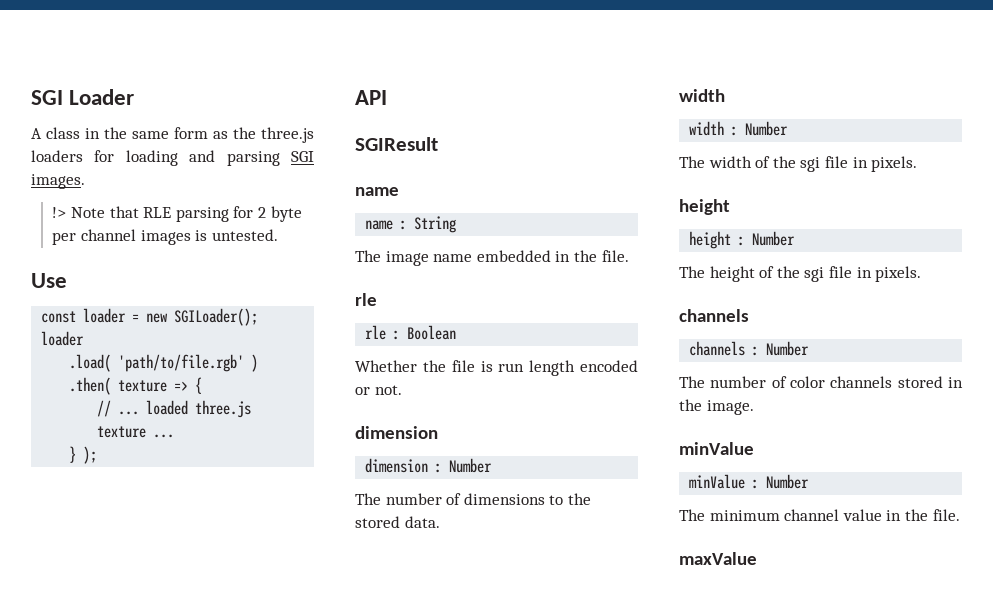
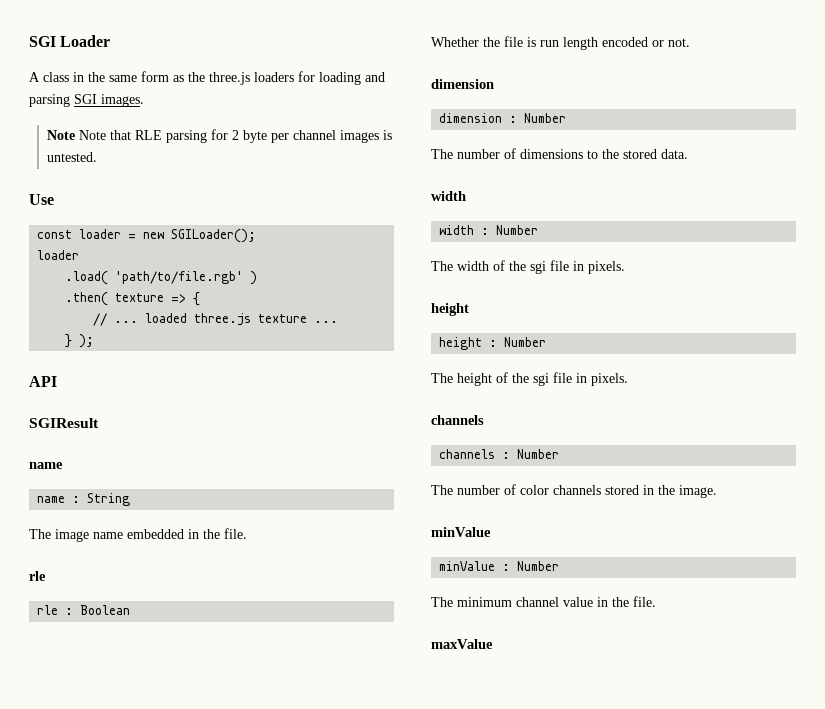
[52,207,67,218] !> -> [47,130,76,140] Note

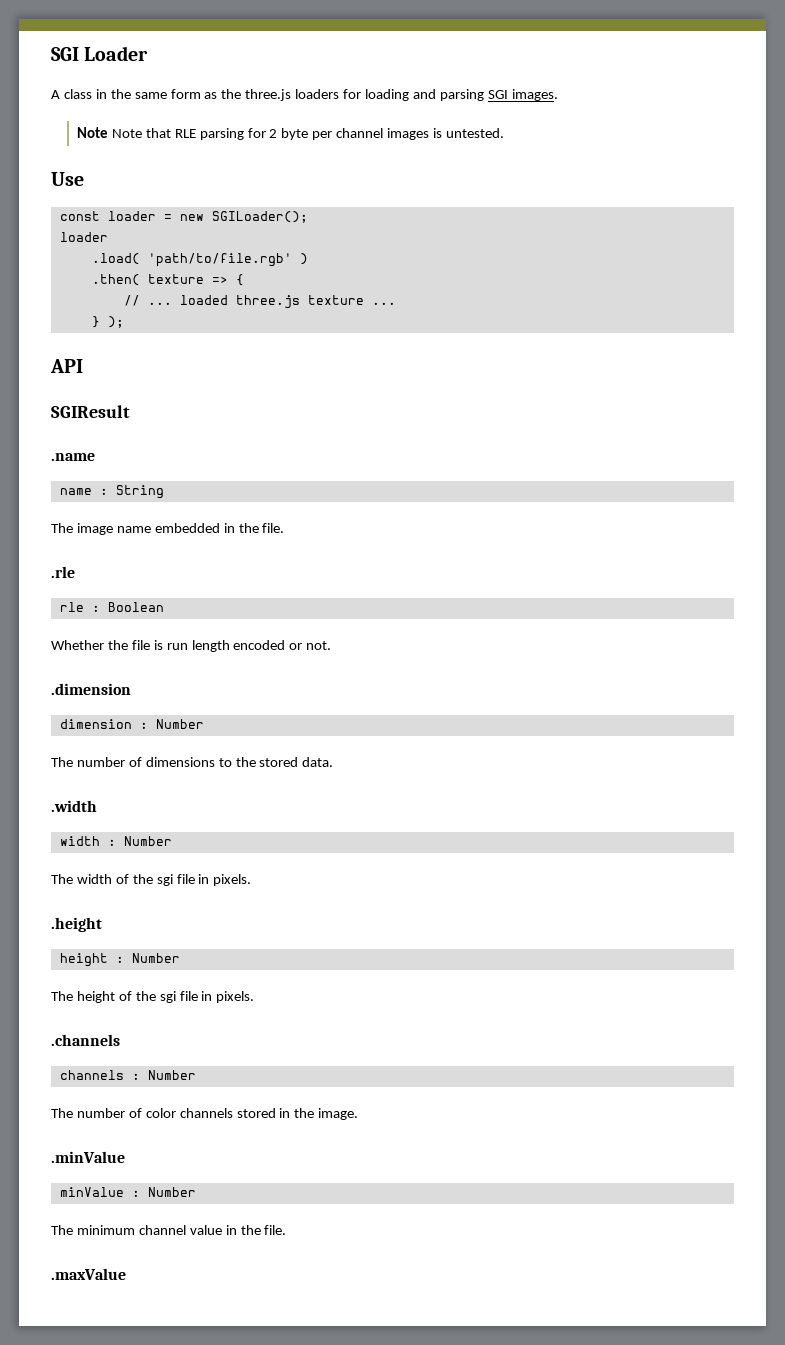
[29,462,63,469] name -> [51,453,95,461] .name
[29,571,46,581] rle -> [51,566,75,578] .rle
[431,79,494,89] dimension -> [51,683,131,695] .dimension
[431,191,466,201] width -> [51,800,97,812] .width
[431,303,469,316] height -> [51,917,102,932] .height
[431,415,484,425] channels -> [51,1034,120,1046] .channels
[431,527,491,537] minValue -> [51,1151,125,1163] .minValue
[431,639,493,649] maxValue -> [51,1268,126,1280] .maxValue

